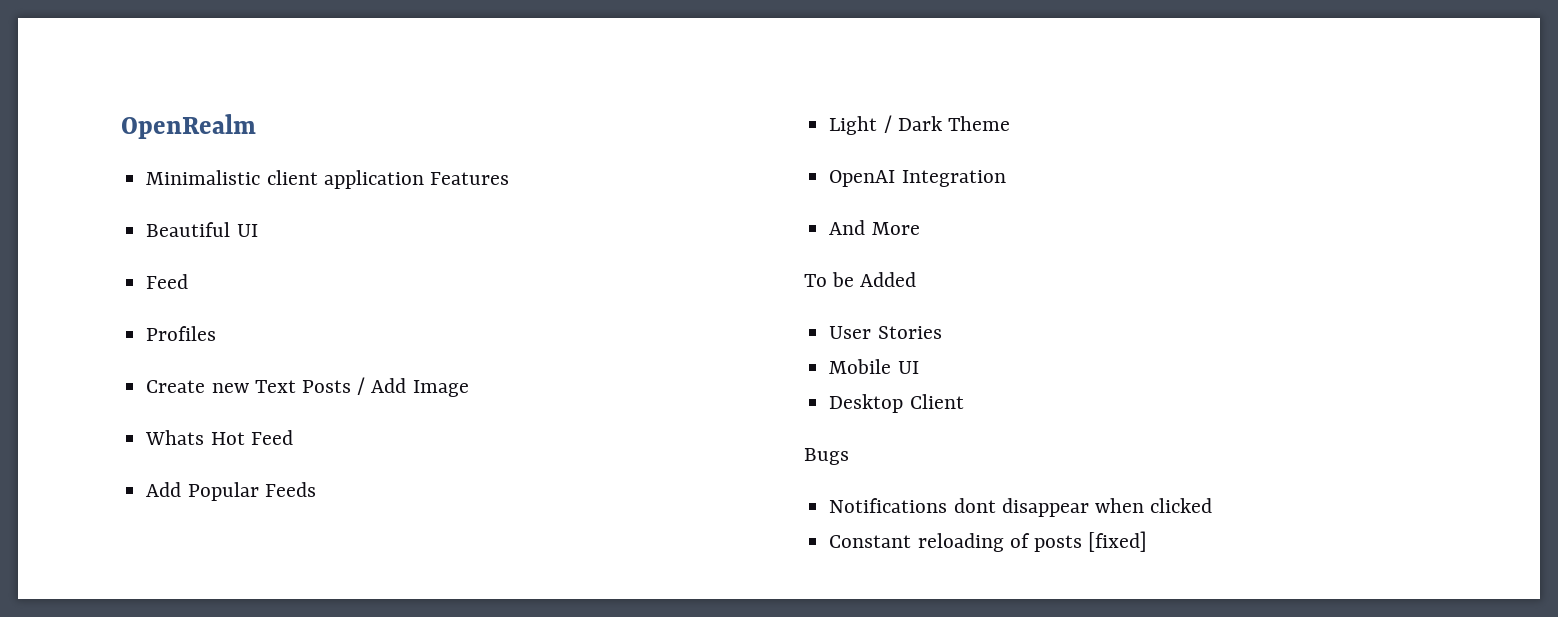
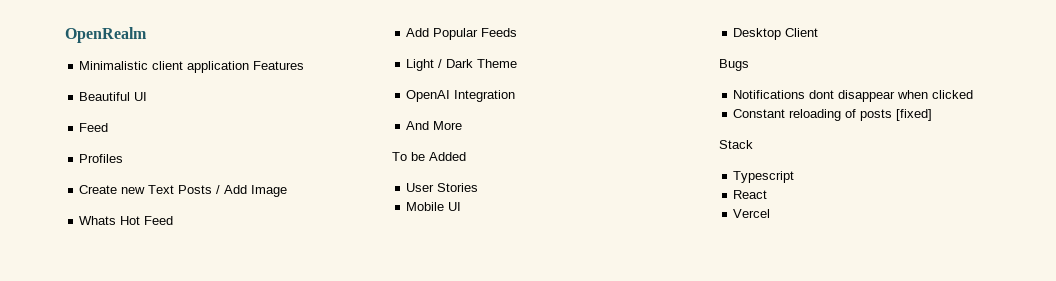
(1148, 541) none -> [719,140,753,149] [733,171,795,183] [733,190,768,199] [733,209,771,218] // Stack // Typescript // React // Vercel

